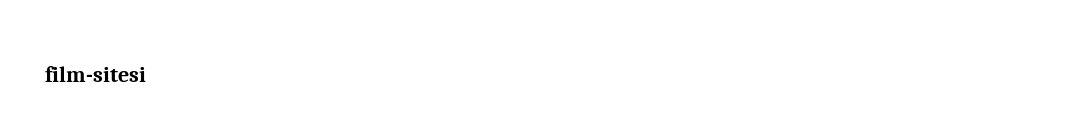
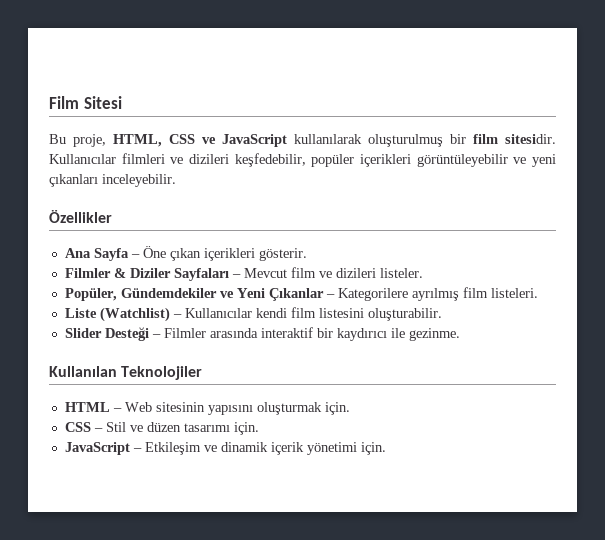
[45,66,146,82] film-sitesi -> [49,96,122,109] [49,134,556,147] [49,153,556,167] [49,174,176,187] [49,210,112,223] [64,246,307,261] [64,267,423,281] [64,287,538,301] [64,307,442,322] [64,327,460,341] [49,366,203,380] [64,402,350,415] [64,422,259,435] [64,442,386,455] Film Sitesi // Bu proje, HTML, CSS ve JavaScript kullanılarak oluşturulmuş bir film sitesidir. Kullanıcılar filmleri ve dizileri keşfedebilir, popüler içerikleri görüntüleyebilir ve yeni çıkanları inceleyebilir. // Özellikler // Ana Sayfa – Öne çıkan içerikleri gösterir. // Filmler & Diziler Sayfaları – Mevcut film ve dizileri listeler. // Popüler, Gündemdekiler ve Yeni Çıkanlar – Kategorilere ayrılmış film listeleri. // Liste (Watchlist) – Kullanıcılar kendi film listesini oluşturabilir. // Slider Desteği – Filmler arasında interaktif bir kaydırıcı ile gezinme. // Kullanılan Teknolojiler // HTML – Web sitesinin yapısını oluşturmak için. // CSS – Stil ve düzen tasarımı için. // JavaScript – Etkileşim ve dinamik içerik yönetimi için.

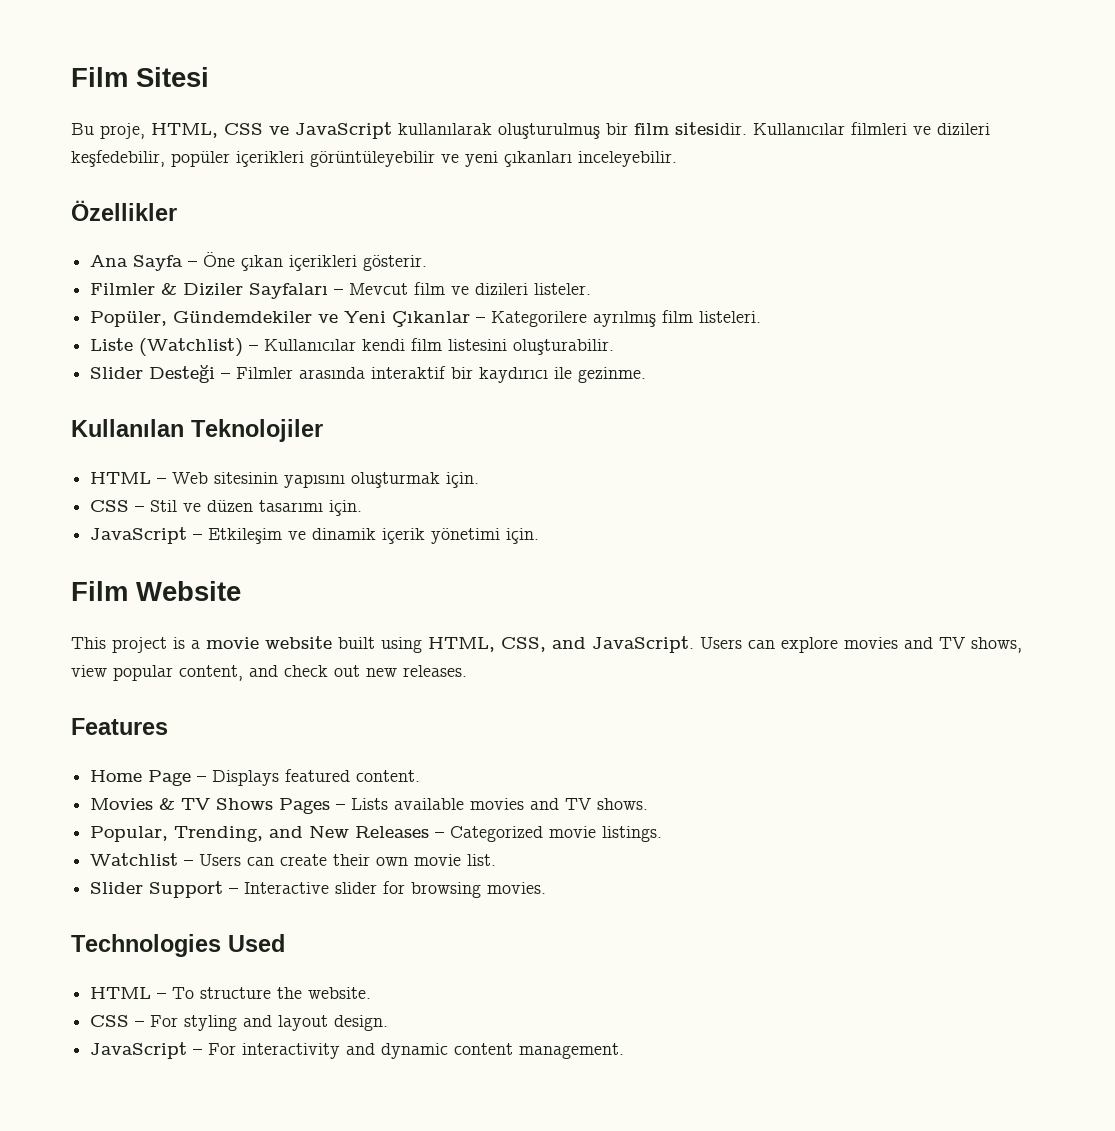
(386, 448) none -> [71,581,241,601] [71,636,1022,653] [71,665,467,681] [71,718,168,735] [90,769,421,786] [90,798,649,814] [90,825,663,842] [90,853,497,866] [90,881,547,898] [71,934,285,957] [90,987,372,999] [90,1015,389,1031] [90,1042,625,1059] // Film Website // This project is a movie website built using HTML, CSS, and JavaScript. Users can explore movies and TV shows, view popular content, and check out new releases. // Features // Home Page – Displays featured content. // Movies & TV Shows Pages – Lists available movies and TV shows. // Popular, Trending, and New Releases – Categorized movie listings. // Watchlist – Users can create their own movie list. // Slider Support – Interactive slider for browsing movies. // Technologies Used // HTML – To structure the website. // CSS – For styling and layout design. // JavaScript – For interactivity and dynamic content management.

